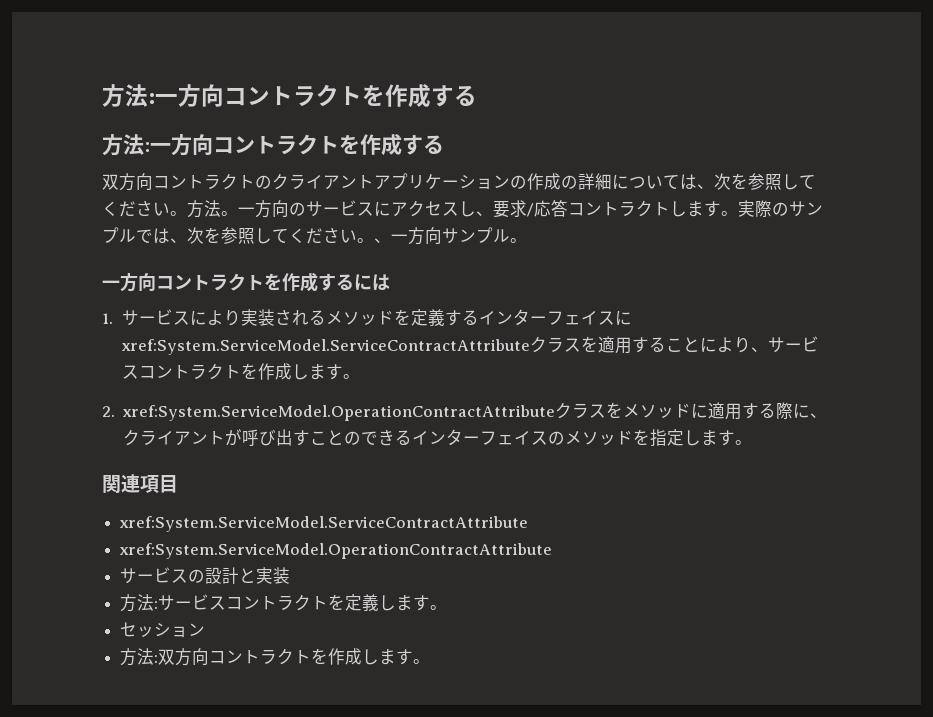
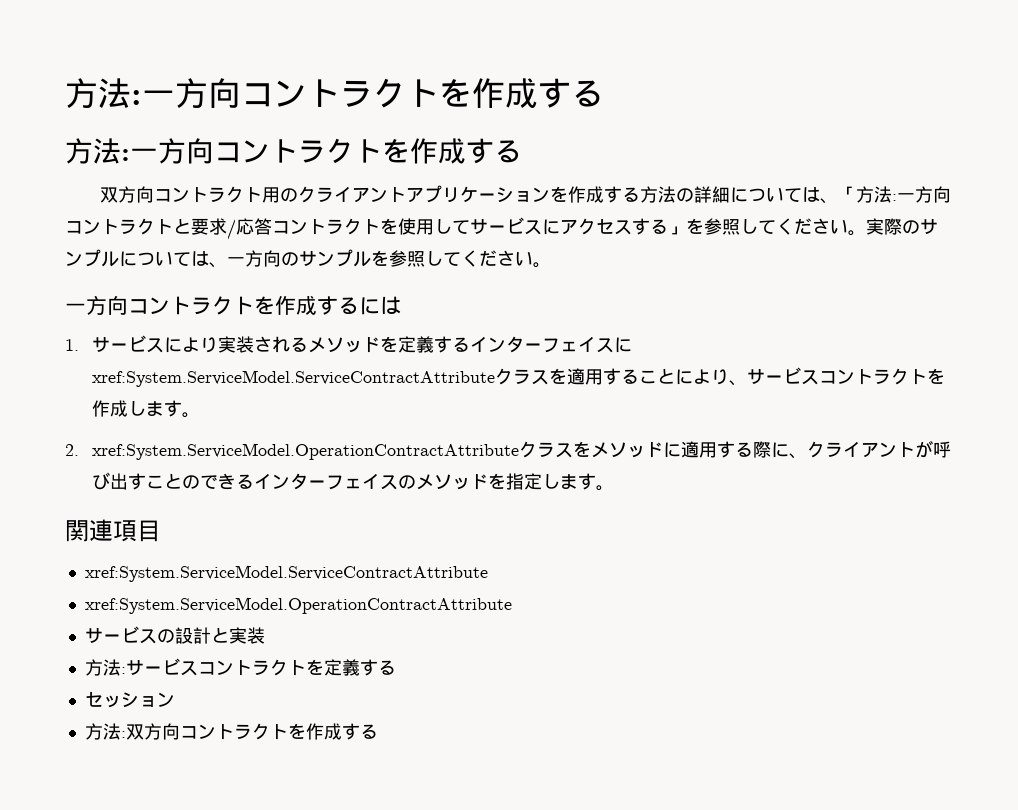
(255, 182) none -> [261,187,280,203] 用
[510,173,561,190] の作成 -> [549,186,676,203] を作成する方法
[714,173,816,190] [102,200,493,218] 次を参照してください。方法。一方向のサービスにアクセスし、 -> [837,186,951,203] [65,218,191,235] 「方法:一方向コントラクトと
[670,200,823,218] [102,227,374,244] します。実際のサンプルでは、次を参照してください。 -> [380,217,938,236] [65,249,209,267] を使用してサービスにアクセスする」を参照してください。実際のサンプルについては
[442,227,510,244] サンプル -> [281,249,533,267] のサンプルを参照してください
[379,595,448,611] します。 -> [359,659,396,676] する
[362,649,431,665] します。 -> [341,723,378,740] する

